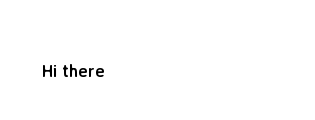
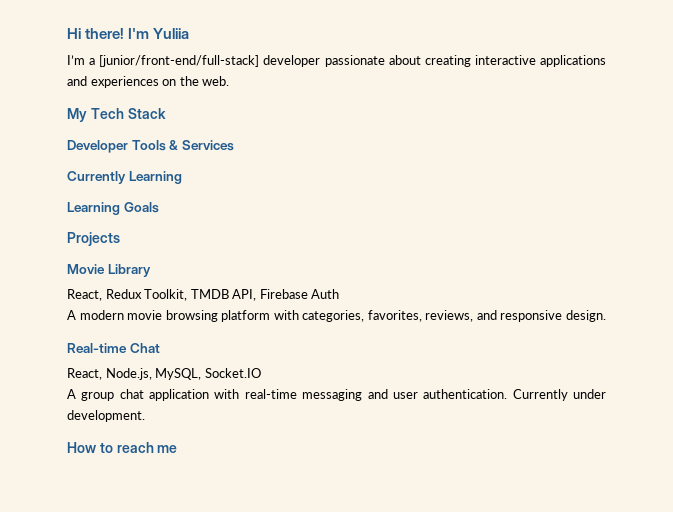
[62,64,105,77] there -> [85,28,190,39] [67,55,606,67] [67,76,230,88] [67,108,166,122] [67,140,234,153] [67,171,182,184] [67,202,159,215] [67,232,120,246] [67,264,151,277] [67,289,340,301] [67,310,606,322] [67,343,160,353] [67,368,261,380] [67,389,606,401] [67,410,145,422] [67,442,178,453] there! I'm Yuliia // I’m a [junior/front-end/full-stack] developer passionate about creating interactive applications and experiences on the web. // My Tech Stack // Developer Tools & Services // Currently Learning // Learning Goals // Projects // Movie Library // React, Redux Toolkit, TMDB API, Firebase Auth // A modern movie browsing platform with categories, favorites, reviews, and responsive design. // Real-time Chat // React, Node.js, MySQL, Socket.IO // A group chat application with real-time messaging and user authentication. Currently under development. // How to reach me

